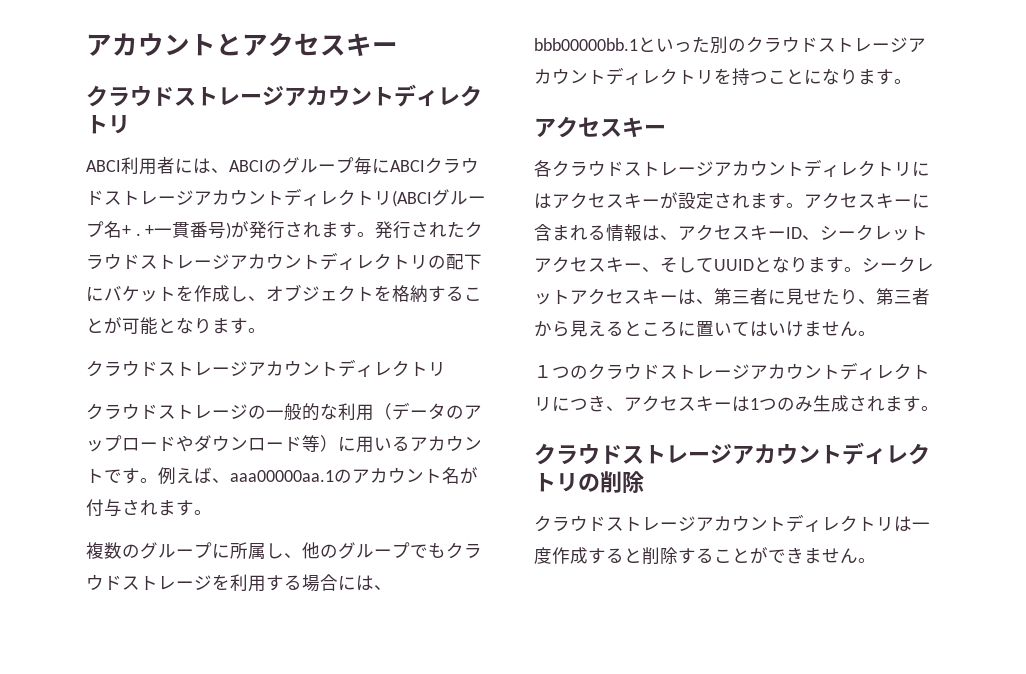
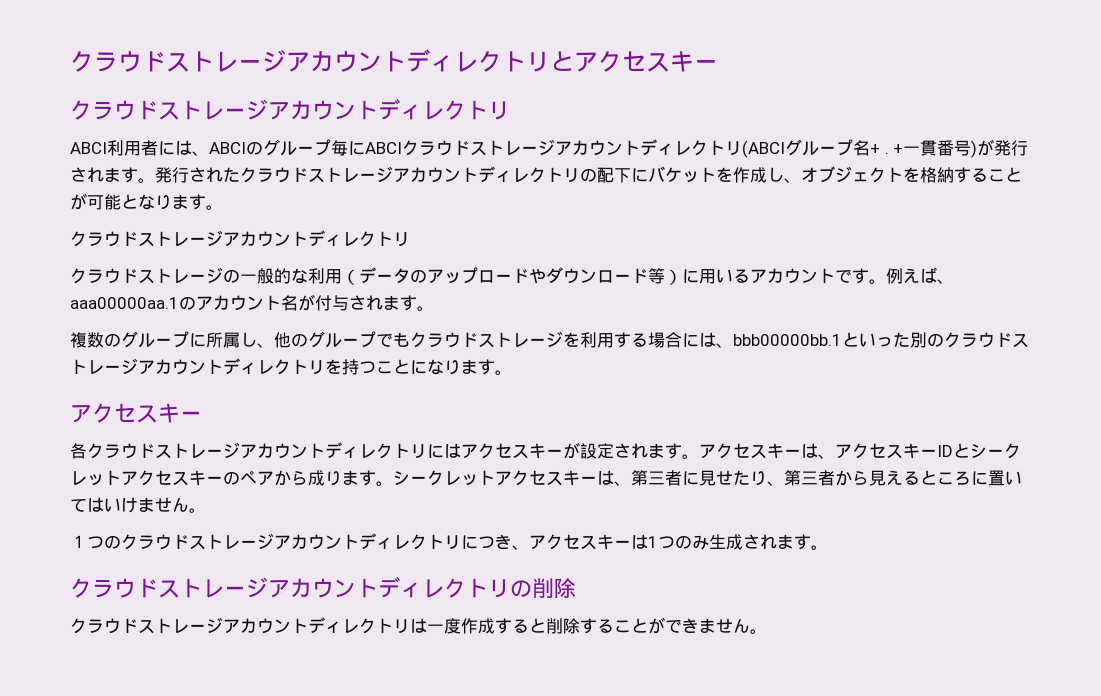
[86,33,216,56] アカウント -> [70,49,550,72] クラウドストレージアカウントディレクトリ
[912,193,930,209] [534,224,642,242] に含まれる情報 -> (801, 453) none
[802,224,928,241] [534,256,790,273] 、シークレットアクセスキー、そしてUUIDとな -> [953,443,1021,459] [70,470,325,486] とシークレットアクセスキーのペアから成

